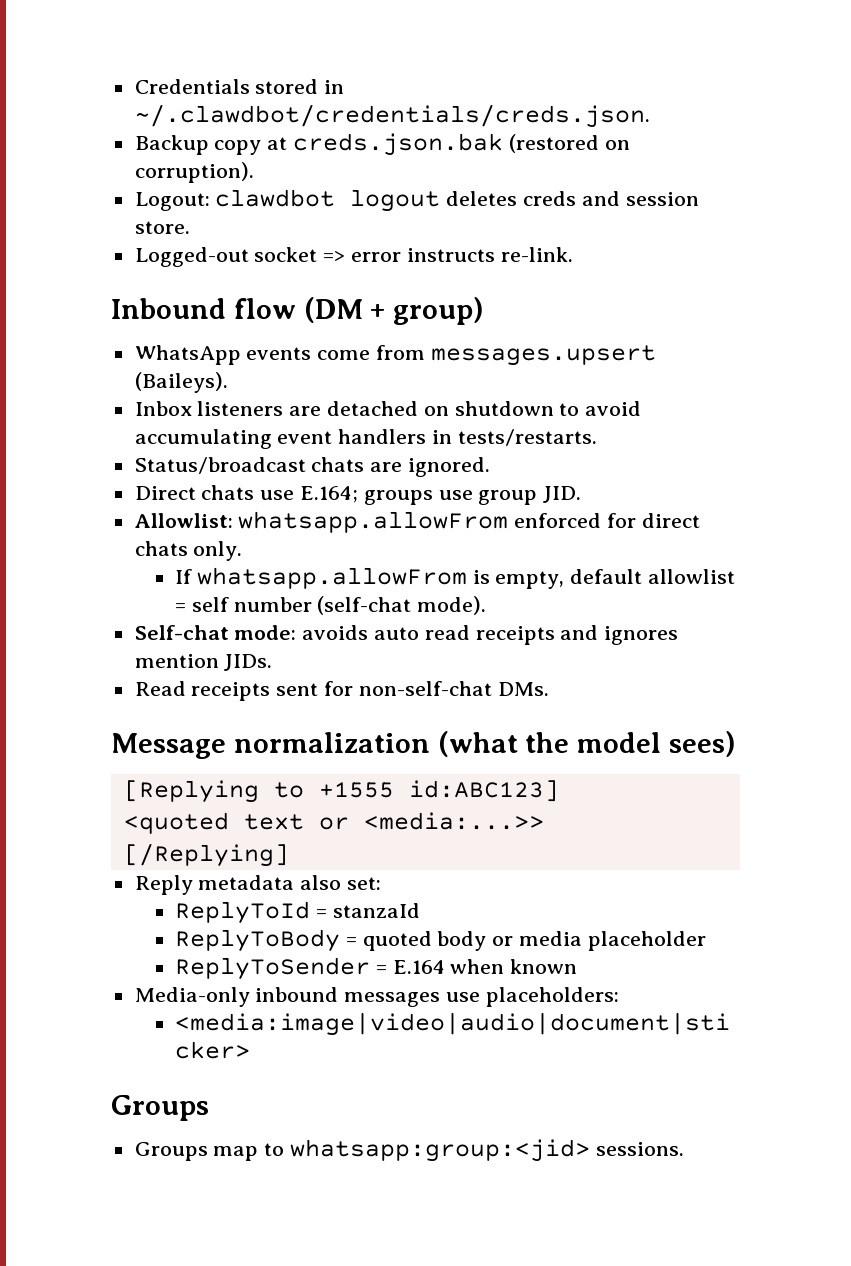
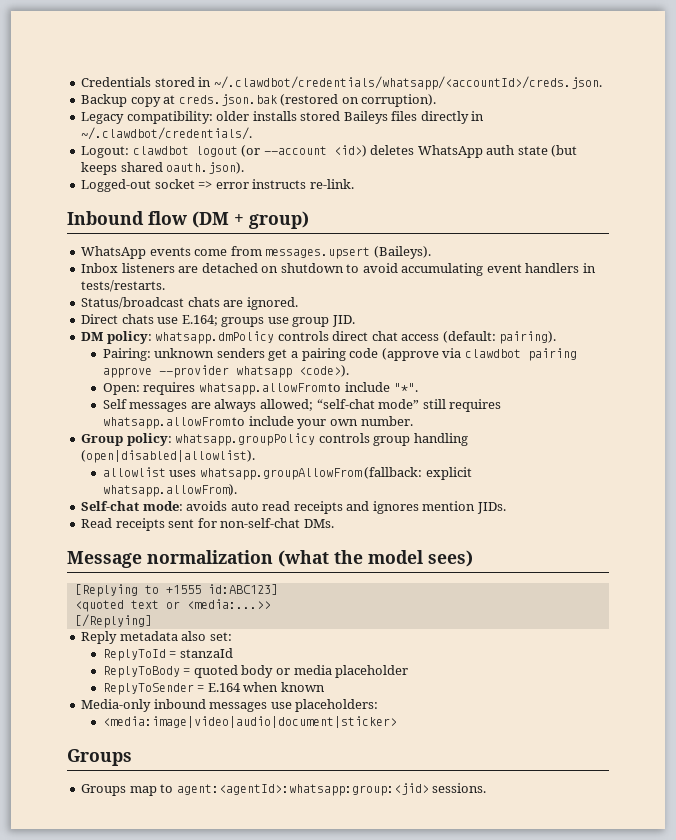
[134,104,650,128] ~/.clawdbot/credentials/creds.json. -> [213,76,602,90] ~/.clawdbot/credentials/whatsapp/<accountId>/creds.json.
[134,189,699,212] [134,221,190,234] Logout: clawdbot logout deletes creds and session store. -> [81,111,485,124] [81,127,253,140] [81,145,578,158] [81,162,245,175] Legacy compatibility: older installs stored Baileys files directly in ~/.clawdbot/credentials/. // Logout: clawdbot logout (or --account <id>) deletes WhatsApp auth state (but keeps shared oauth.json).
[134,511,700,533] [134,541,243,561] [175,567,736,589] [175,596,487,615] Allowlist: whatsapp.allowFrom enforced for direct chats only. // If whatsapp.allowFrom is empty, default allowlist = self number (self-chat mode). -> [81,331,557,344] [102,348,577,361] [102,365,349,378] [102,382,418,395] [102,399,502,412] [102,416,413,429] [81,433,468,446] [81,450,256,463] [102,467,472,480] [102,484,237,497] DM policy: whatsapp.dmPolicy controls direct chat access (default: pairing). // Pairing: unknown senders get a pairing code (approve via clawdbot pairing approve --provider whatsapp <code>). // Open: requires whatsapp.allowFrom to include "*". // Self messages are always allowed; “self-chat mode” still requires whatsapp.allowFrom to include your own number. // Group policy: whatsapp.groupPolicy controls group handling (open|disabled|allowlist). // allowlist uses whatsapp.groupAllowFrom (fallback: explicit whatsapp.allowFrom).
[290,1139,591,1162] whatsapp:group:<jid> -> [176,783,429,796] agent:<agentId>:whatsapp:group:<jid>

